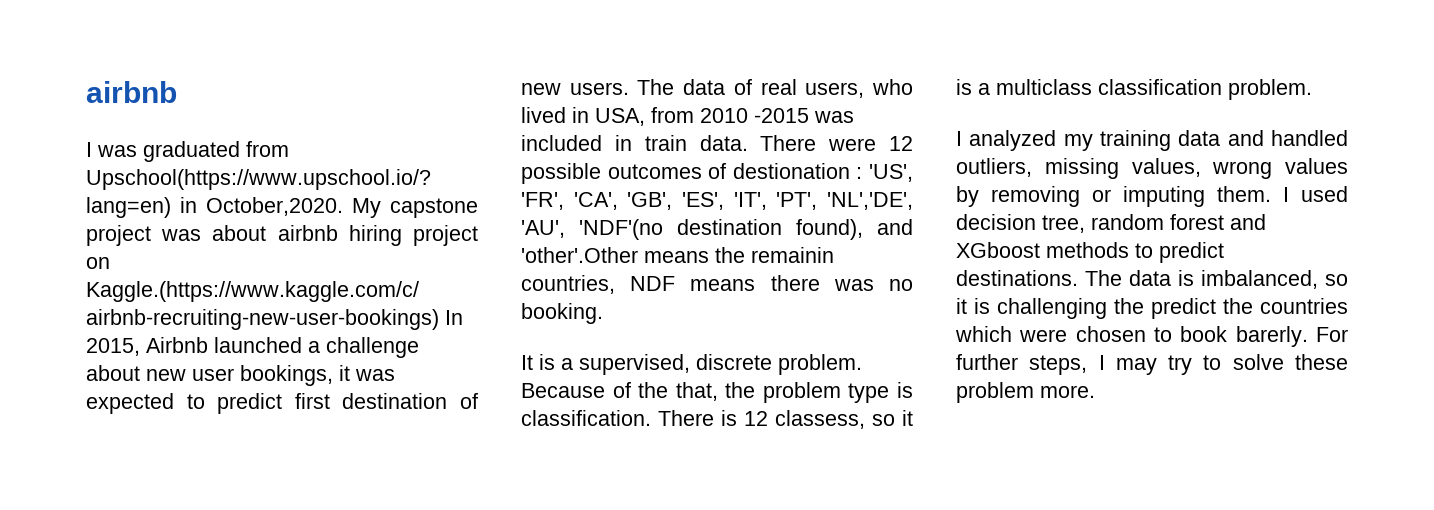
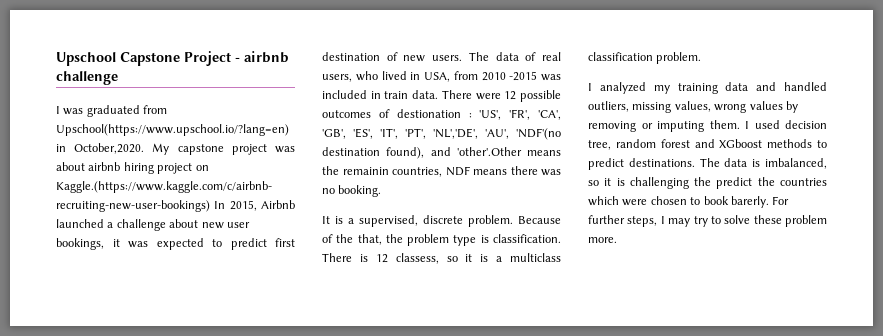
[86,81,177,103] airbnb -> [56,51,289,66] [56,71,118,85] Upschool Capstone Project - airbnb challenge

